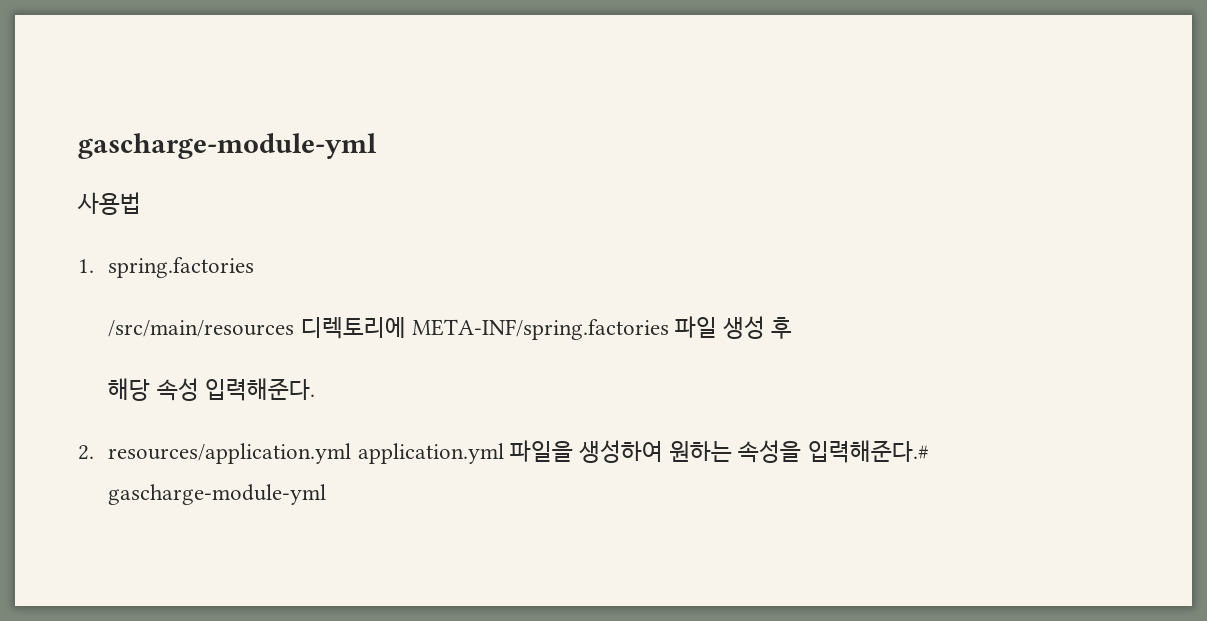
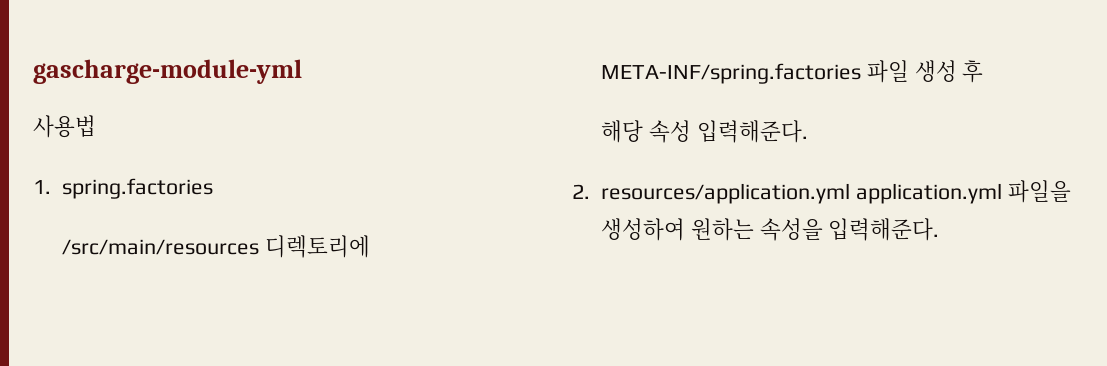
[807,440,929,463] [108,484,327,505] 입력해준다.# gascharge-module-yml -> [828,218,940,241] 입력해준다.

